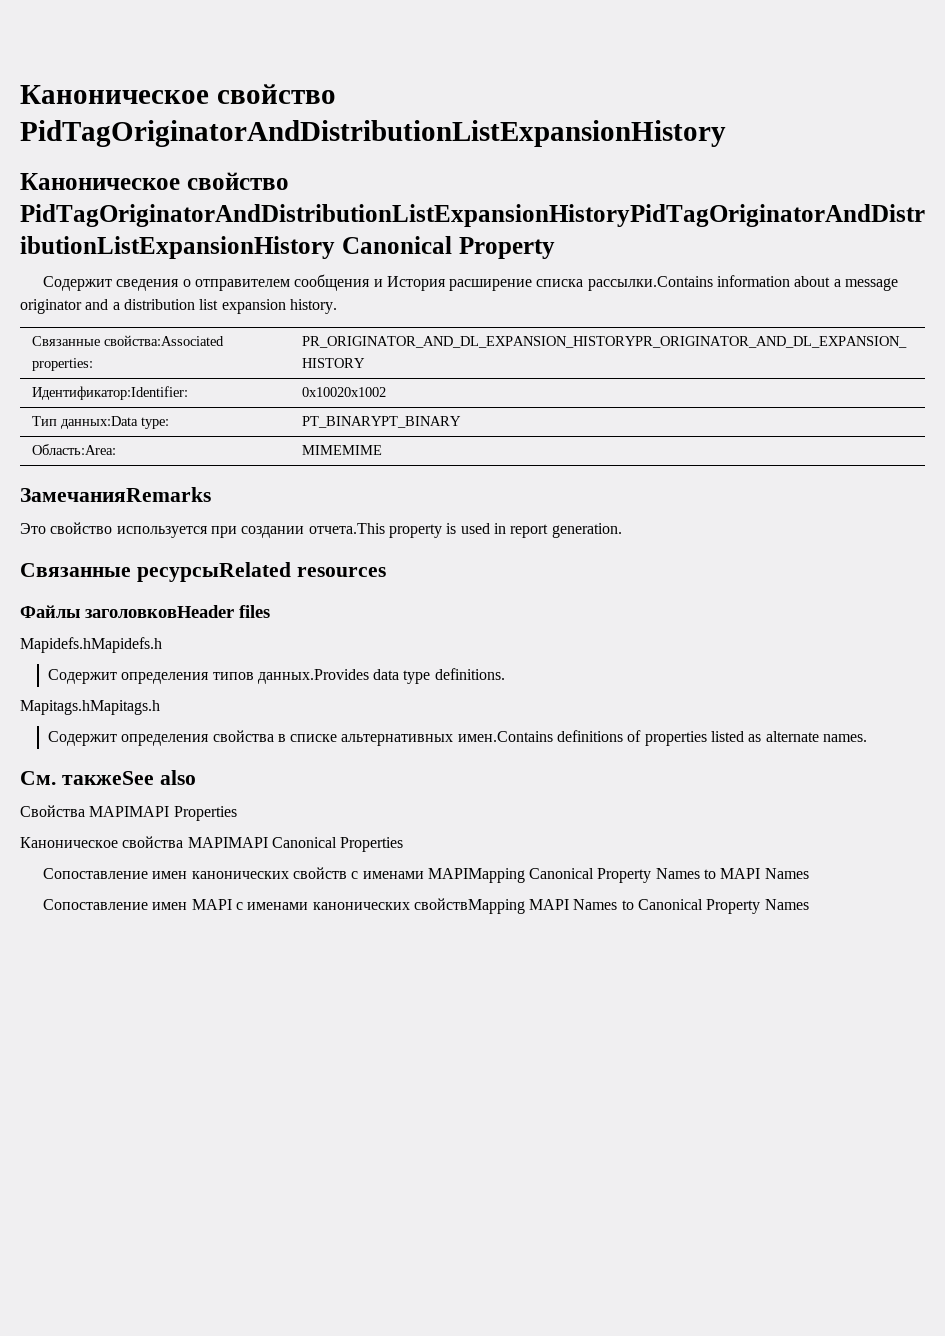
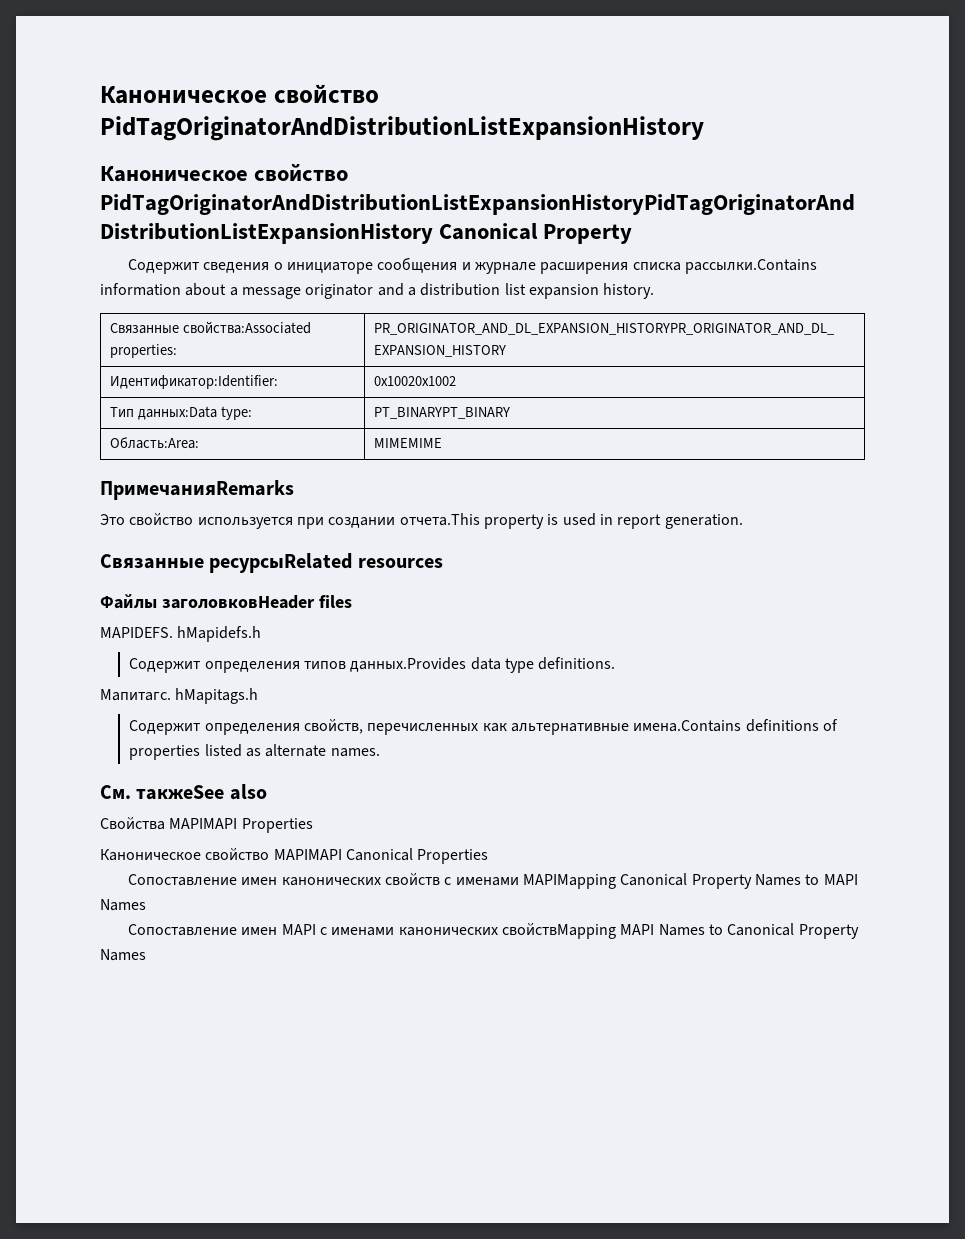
[194,279,290,291] отправителем -> [287,262,374,274] инициаторе
[386,276,533,291] История расширение -> [475,262,629,274] журнале расширения
[20,487,211,502] ЗамечанияRemarks -> [100,480,294,500] ПримечанияRemarks
[20,637,162,653] Mapidefs.hMapidefs.h -> [100,626,262,642] MAPIDEFS. hMapidefs.h
[20,700,160,715] [47,730,553,746] Mapitags.hMapitags.h // Содержит определения свойства в списке альтернативных имен.Contains -> [100,688,259,704] [129,719,742,735] Мапитагс. hMapitags.h // Содержит определения свойств, перечисленных как альтернативные имена.Contains
[122,836,184,848] свойства -> [205,848,270,860] свойство

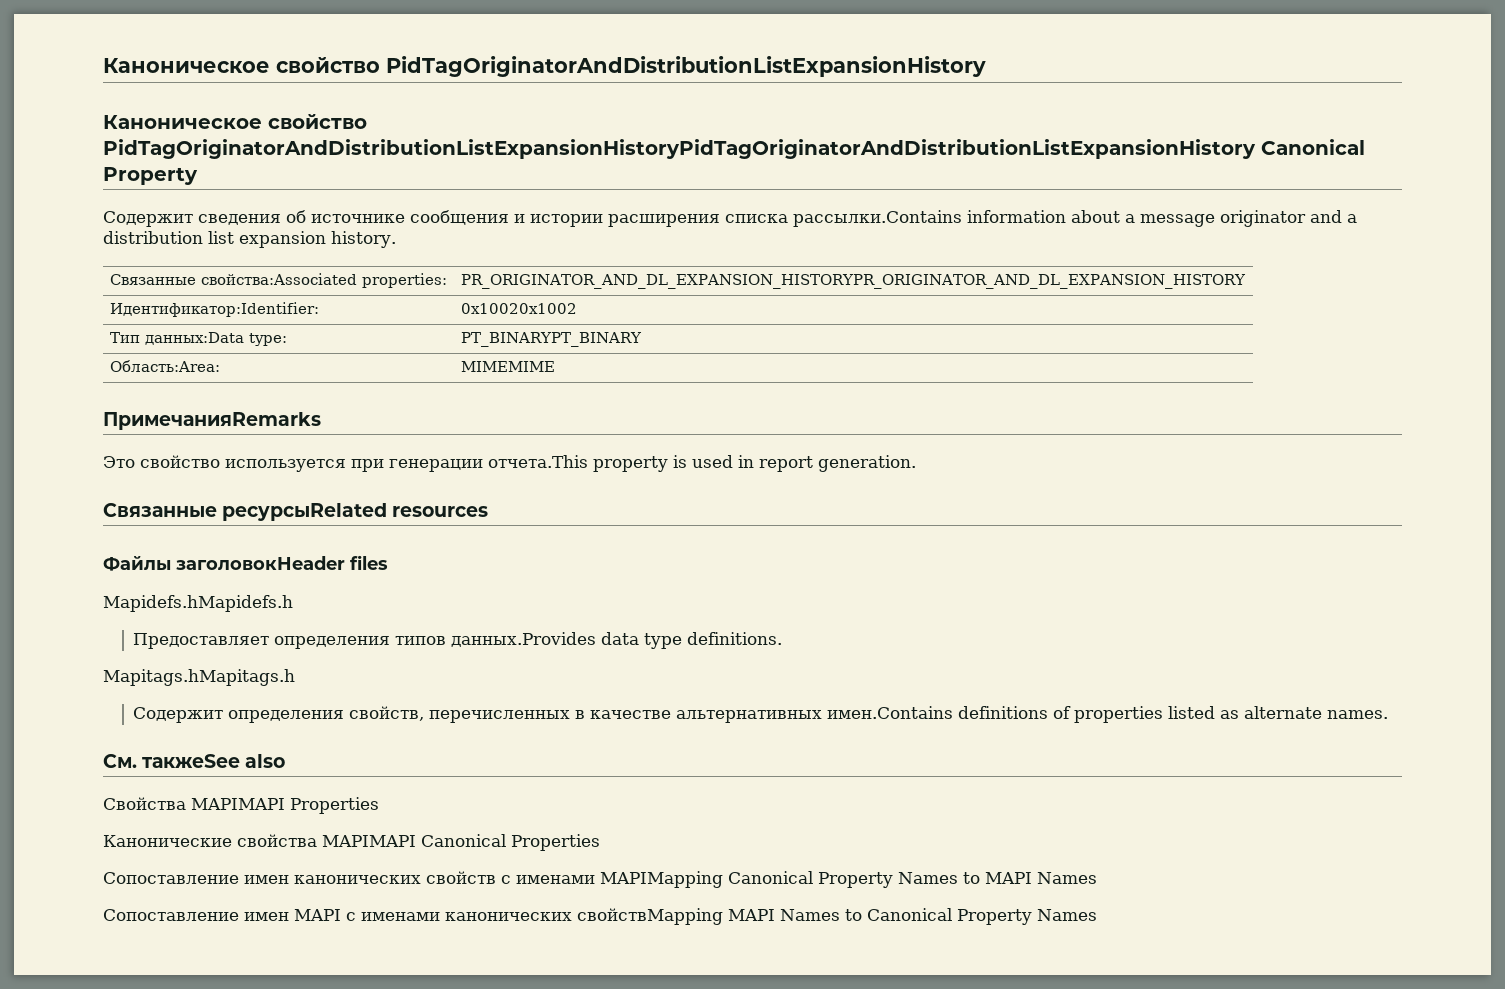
[273,262,374,274] о инициаторе -> [286,210,405,223] об источнике
[475,262,537,274] журнале -> [530,214,603,227] истории
[328,517,396,528] создании -> [389,459,483,472] генерации
[161,595,315,609] заголовковHeader -> [176,556,345,570] заголовокHeader
[100,626,262,642] [129,658,201,673] MAPIDEFS. hMapidefs.h // Содержит -> [103,595,293,612] [133,633,270,649] Mapidefs.hMapidefs.h // Предоставляет
[100,688,259,704] Мапитагс. hMapitags.h -> [103,669,295,686] Mapitags.hMapitags.h
[482,720,742,735] как альтернативные имена.Contains -> [575,706,954,723] в качестве альтернативных имен.Contains
[100,848,270,861] Каноническое свойство -> [103,834,317,847] Канонические свойства

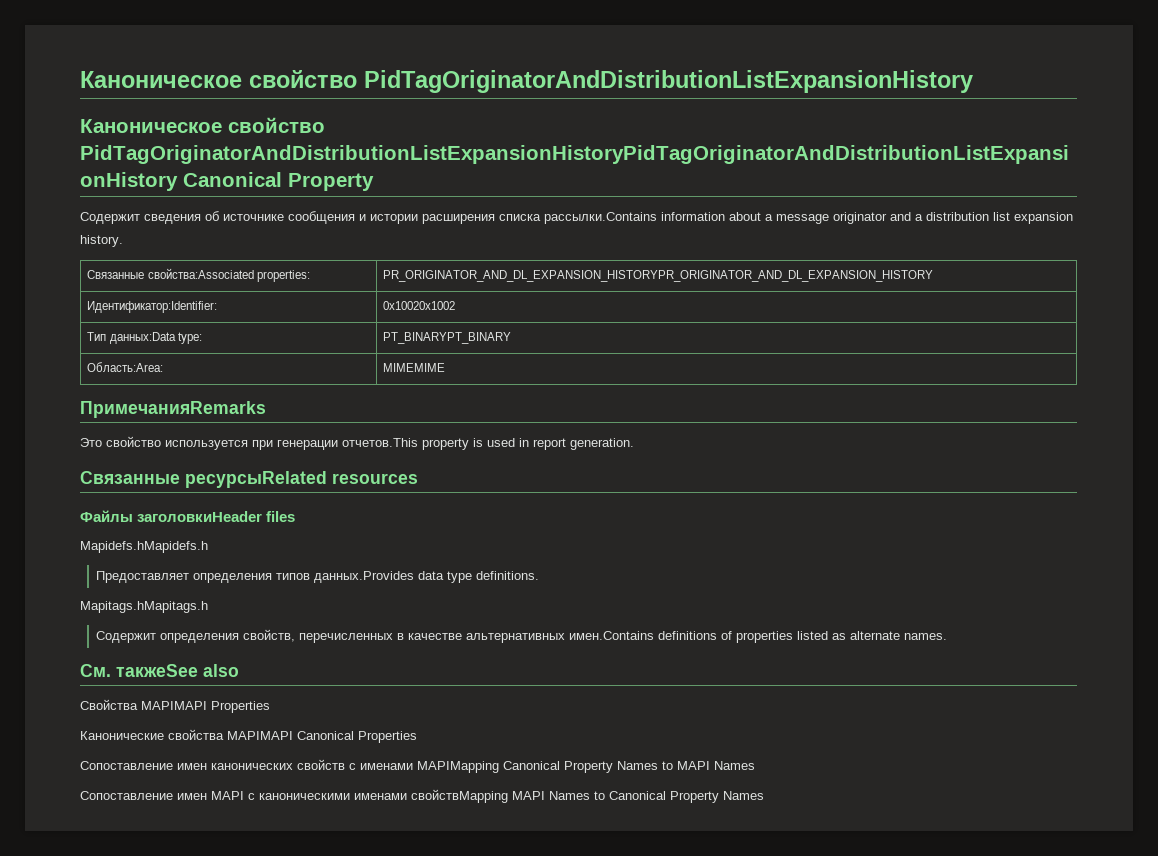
[488,455,588,468] отчета.This -> [342,438,418,447] отчетов.This
[176,556,345,570] заголовокHeader -> [137,511,263,522] заголовкиHeader
[361,912,572,921] именами канонических -> [259,793,407,800] каноническими именами

